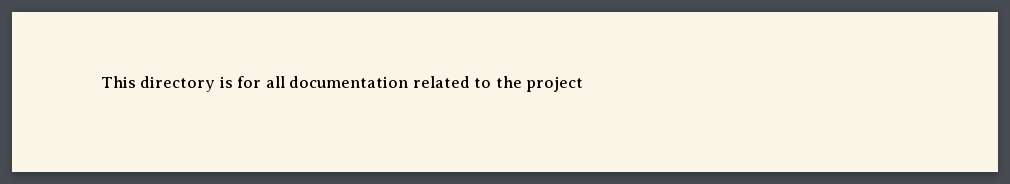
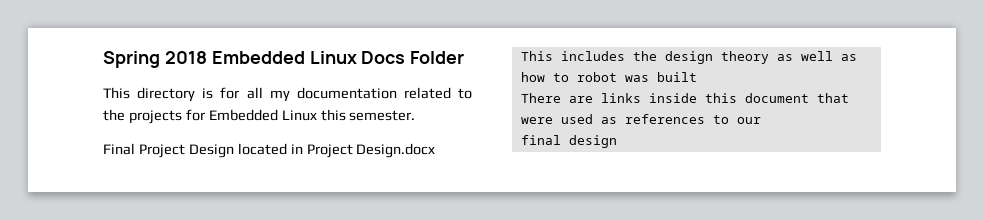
(101, 82) none -> [103,51,465,68] Spring 2018 Embedded Linux Docs Folder //
(285, 82) none -> [269,90,290,102] my
[526,76,584,92] project -> [128,109,416,124] [103,143,436,158] [520,51,857,64] [520,72,697,82] [520,93,849,103] [520,114,761,124] [520,135,617,148] projects for Embedded Linux this semester. // Final Project Design located in Project Design.docx // This includes the design theory as well as how to robot was built // There are links inside this document that were used as references to our // final design

